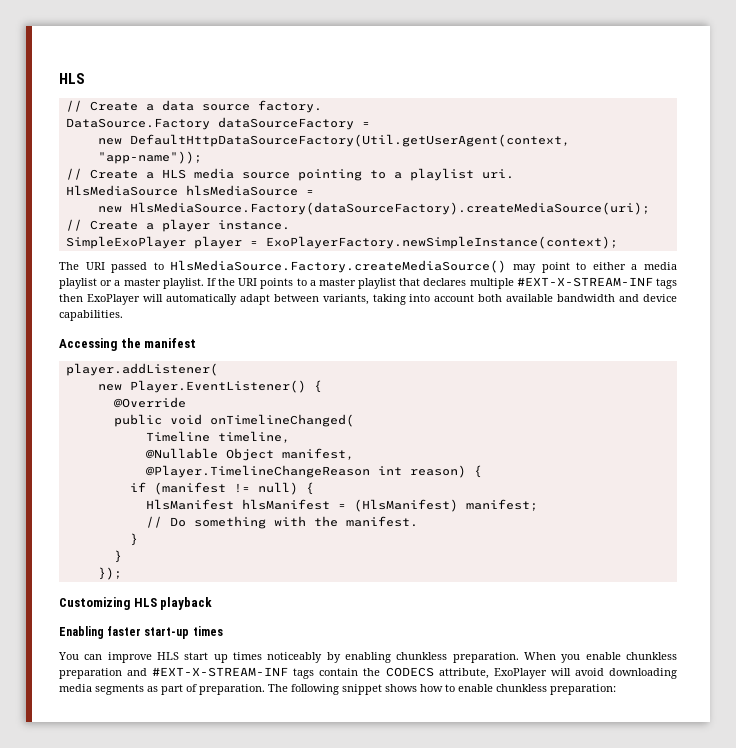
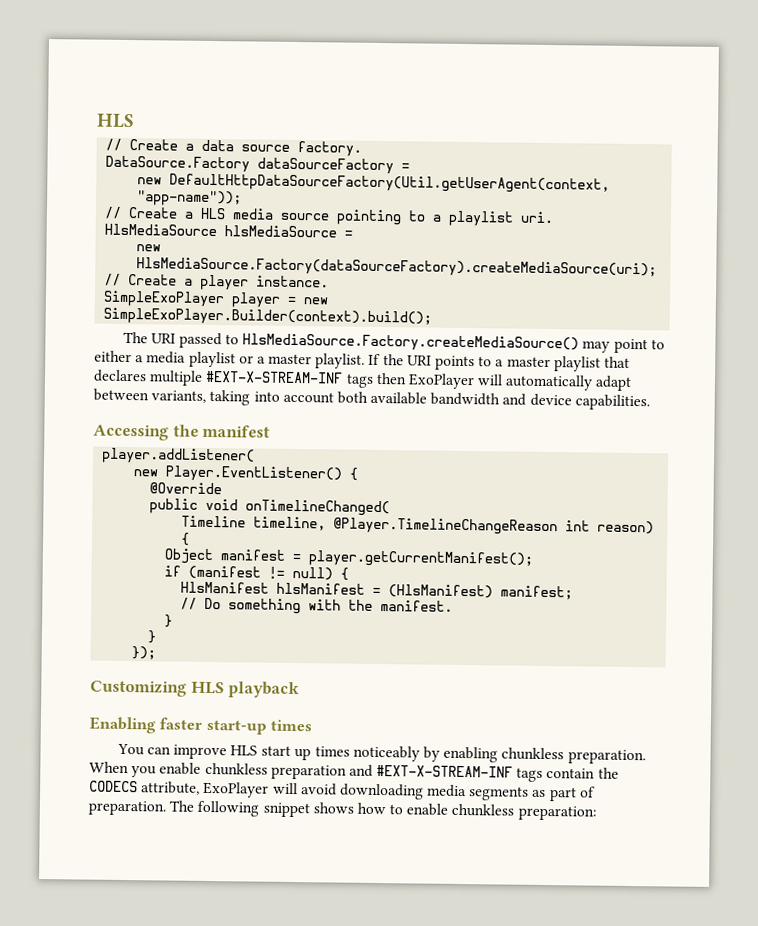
[265,236,618,249] ExoPlayerFactory.newSimpleInstance(context); -> [303,297,329,305] [103,307,433,327] new SimpleExoPlayer.Builder(context).build();
[145,448,354,461] // @Nullable Object manifest, // -> (327, 523) none
(482, 471) none -> [164,548,534,568] // Object manifest = player.getCurrentManifest();

